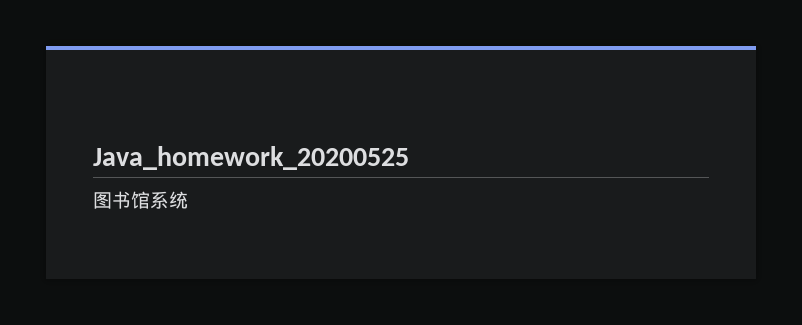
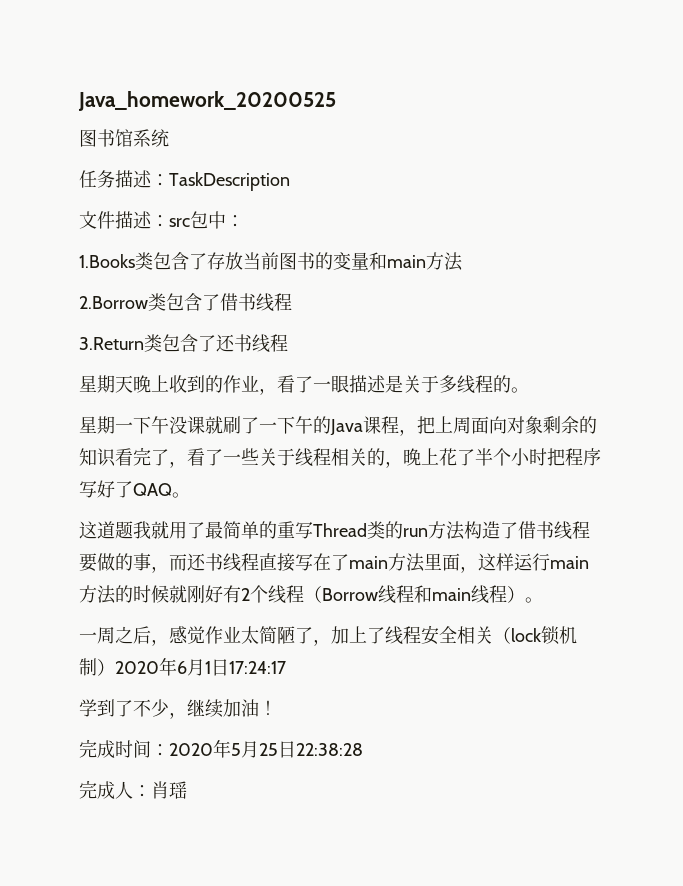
(188, 200) none -> [79,170,290,191] [79,211,244,229] [79,252,463,271] [79,293,292,312] [79,334,288,353] [79,375,529,395] [79,416,597,436] [79,447,601,468] [79,480,190,498] [79,521,590,540] [79,553,589,573] [79,585,543,604] [79,625,577,646] [79,657,286,676] [79,699,277,719] [79,739,363,758] [79,780,187,799] // 任务描述：TaskDescription // 文件描述：src包中： // 1.Books类包含了存放当前图书的变量和main方法 // 2.Borrow类包含了借书线程 // 3.Return类包含了还书线程 // 星期天晚上收到的作业，看了一眼描述是关于多线程的。 // 星期一下午没课就刷了一下午的Java课程，把上周面向对象剩余的知识看完了，看了一些关于线程相关的，晚上花了半个小时把程序写好了QAQ。 // 这道题我就用了最简单的重写Thread类的run方法构造了借书线程要做的事，而还书线程直接写在了main方法里面，这样运行main方法的时候就刚好有2个线程（Borrow线程和main线程）。 // 一周之后，感觉作业太简陋了，加上了线程安全相关（lock锁机制）2020年6月1日17:24:17 // 学到了不少，继续加油！ // 完成时间：2020年5月25日22:38:28 // 完成人：肖瑶

